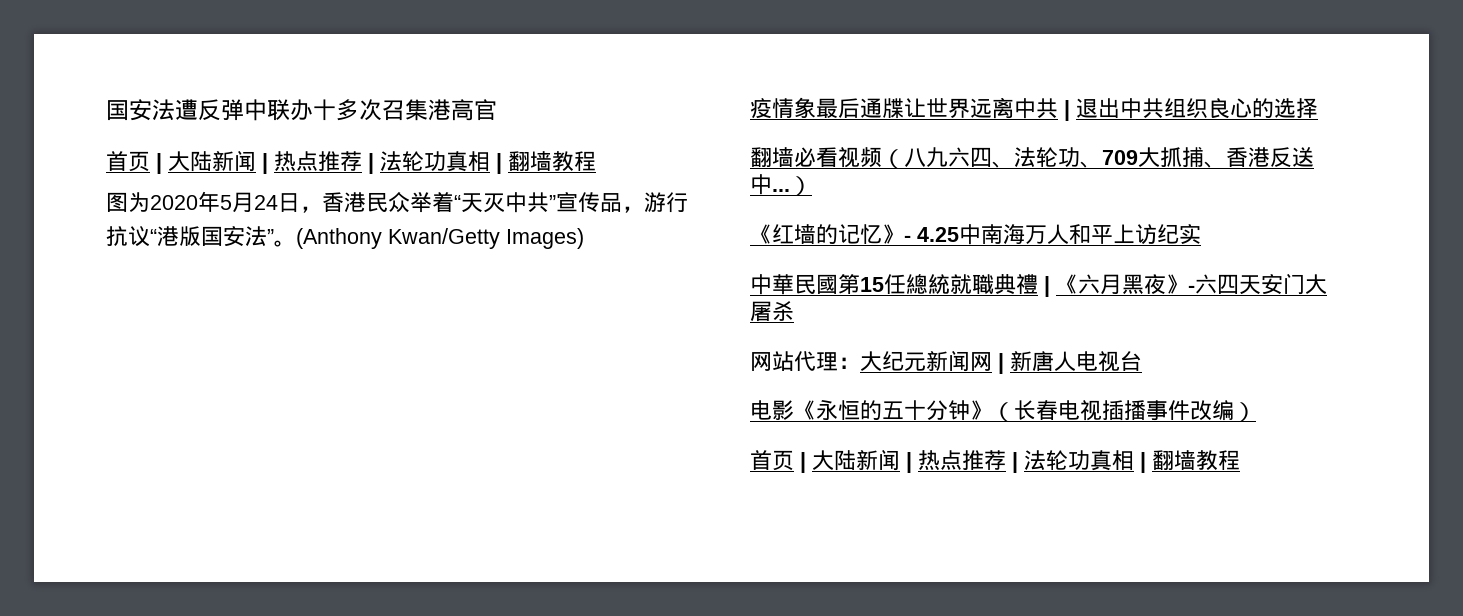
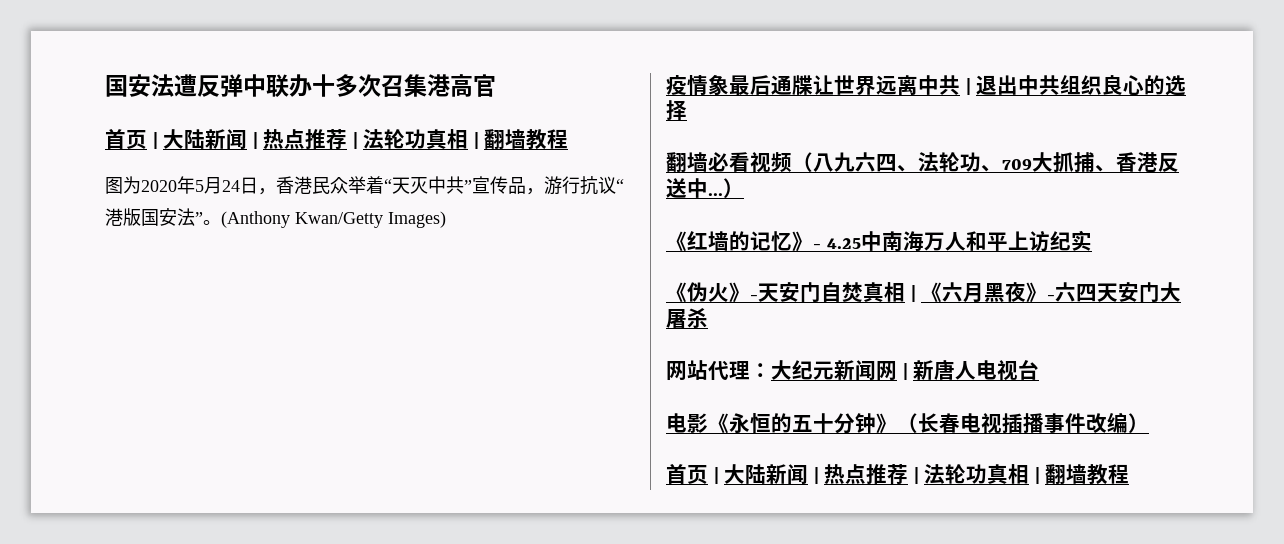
[750,274,1038,295] 中華民國第15任總統就職典禮 -> [666,282,905,302] 《伪火》-天安门自焚真相

